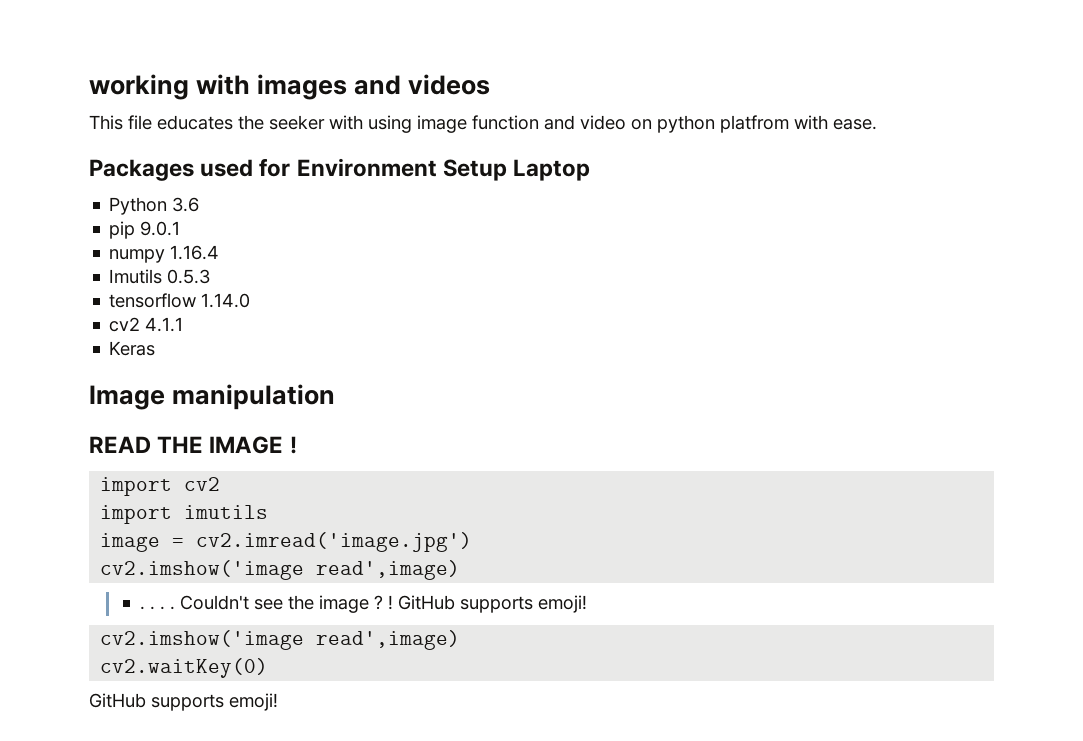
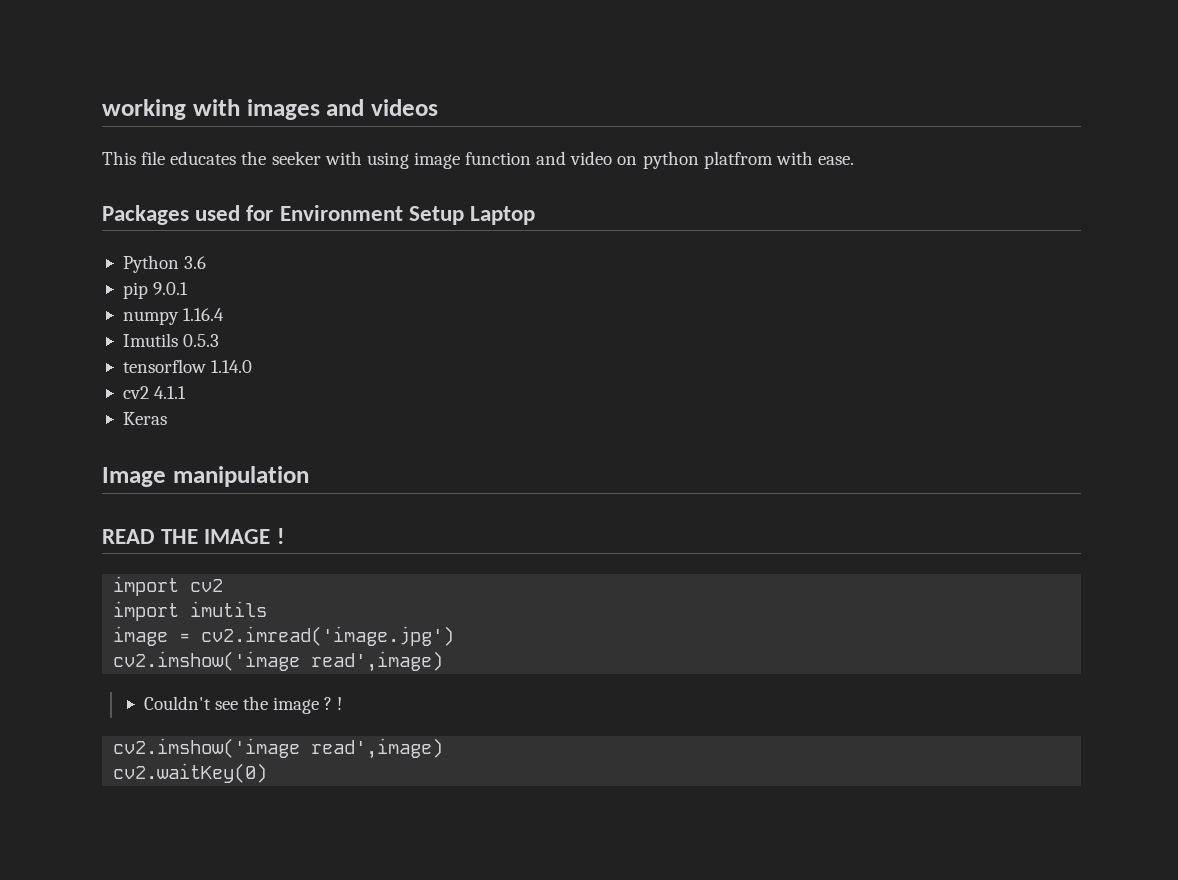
[139,606,175,610] . . . . -> (444, 661) none
[397,595,587,613] GitHub supports emoji! -> (343, 703) none
[89,693,278,711] // GitHub supports emoji! -> (268, 773) none

